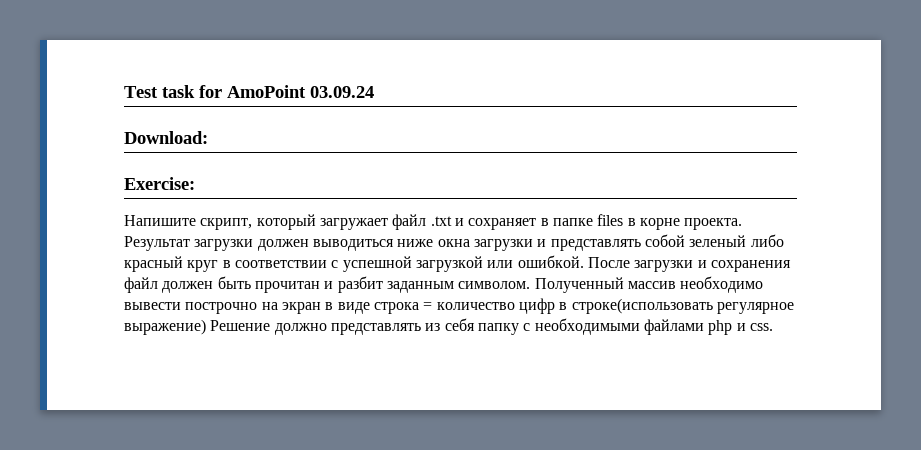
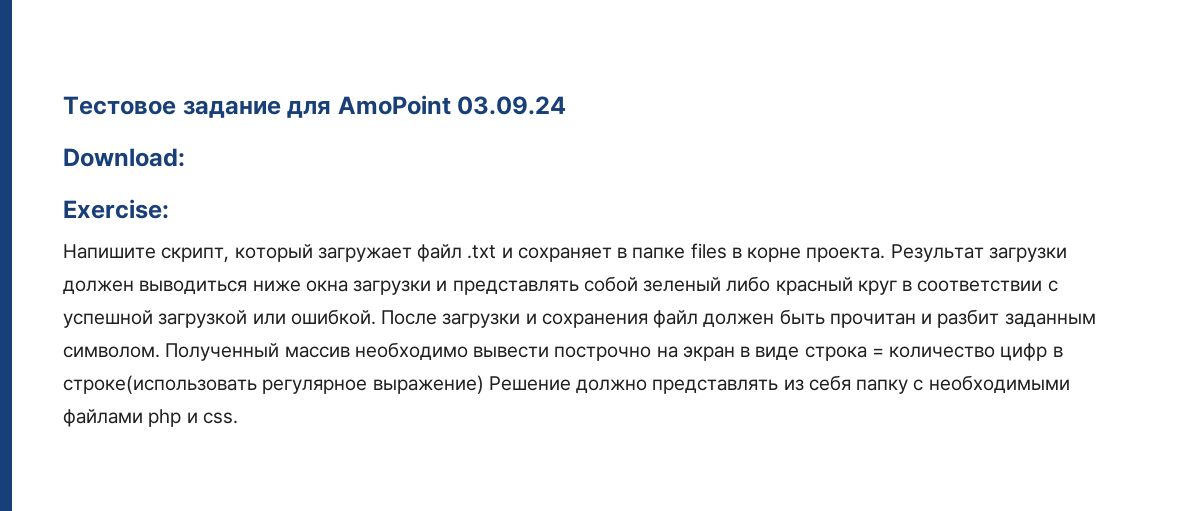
[124,85,222,98] Test task for -> [63,96,332,118] Тестовое задание для

